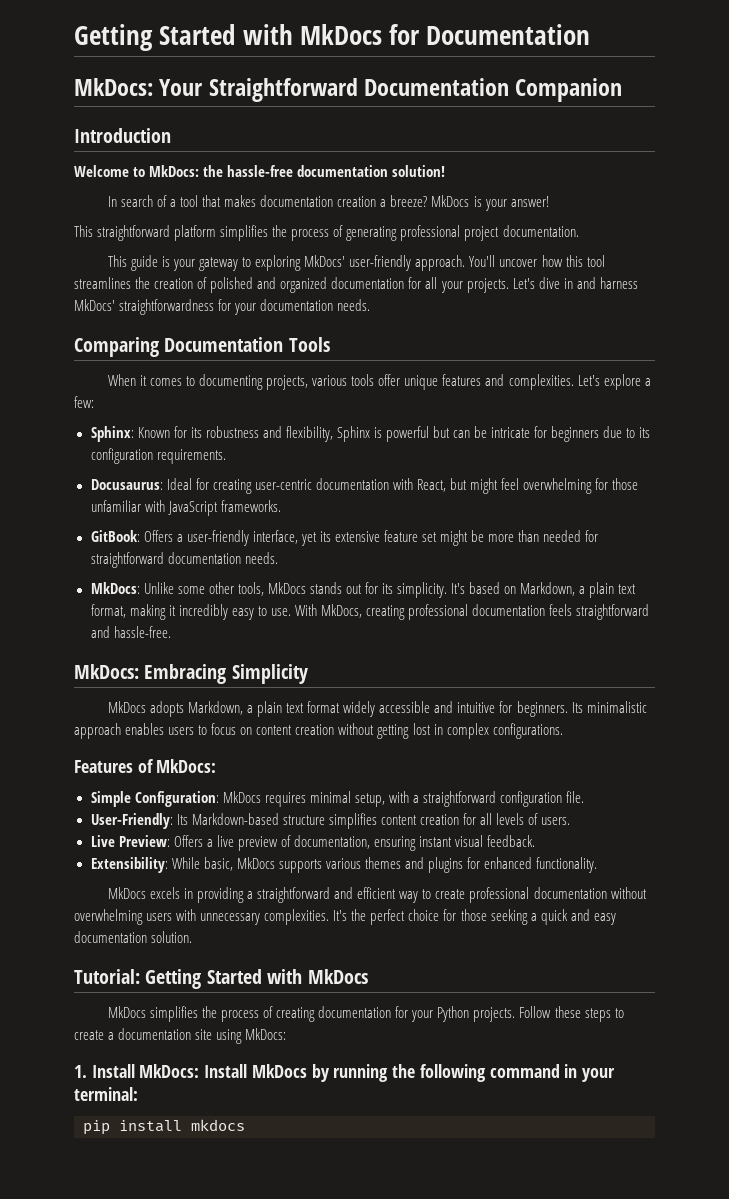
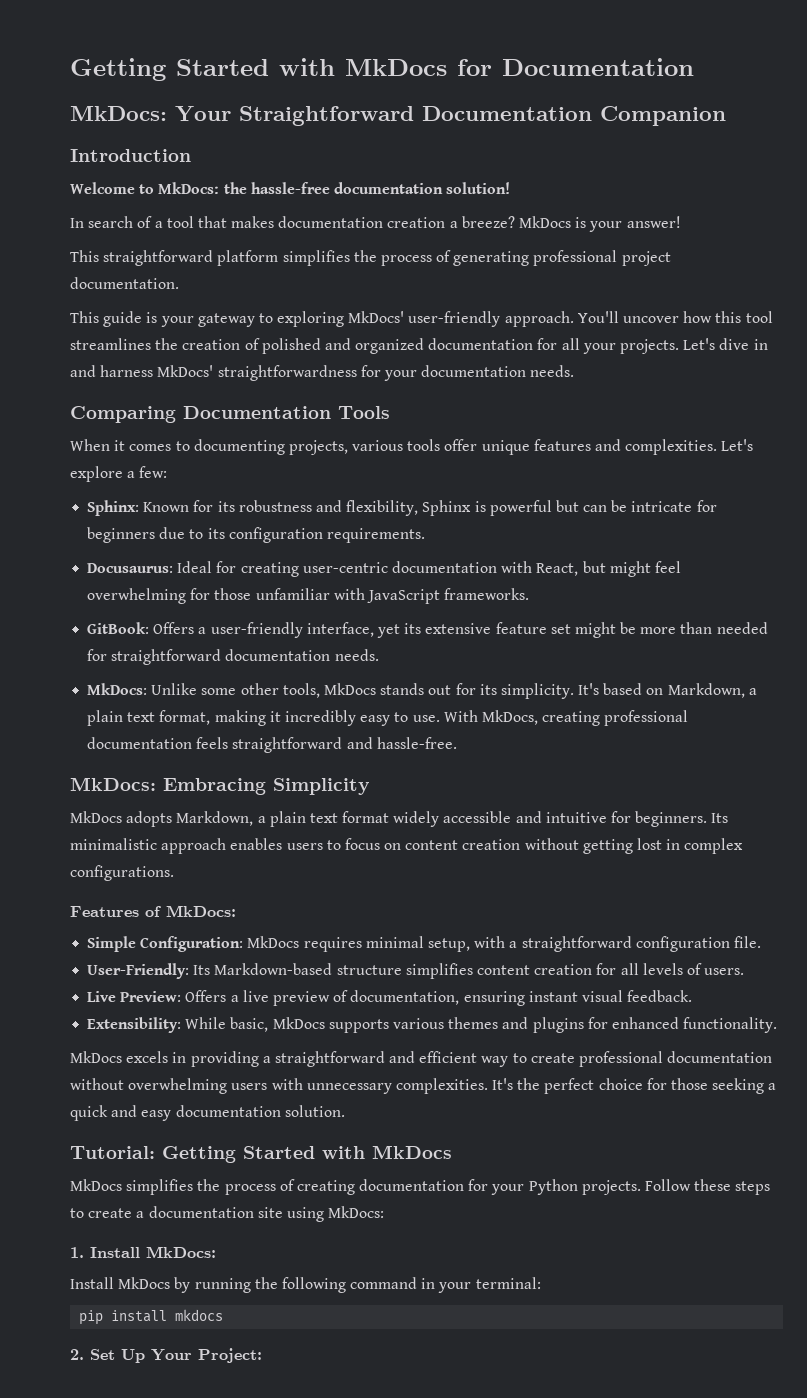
(200, 1071) none -> (216, 1252) //
(245, 1125) none -> [70,1348,262,1363] // 2. Set Up Your Project:

